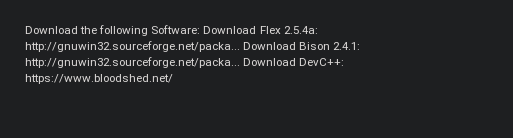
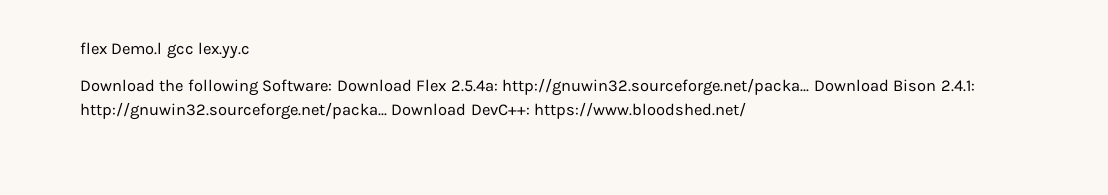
(25, 30) none -> [80,42,251,59] flex Demo.l gcc lex.yy.c //

